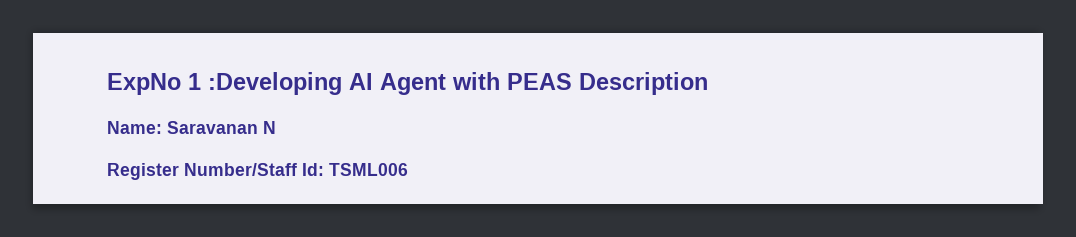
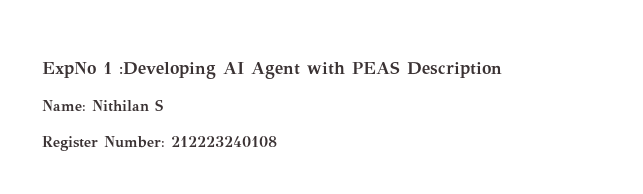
[167,121,276,134] Saravanan N -> [92,99,163,112] Nithilan S
[184,163,408,176] Number/Staff Id: TSML006 -> [104,136,277,148] Number: 212223240108

